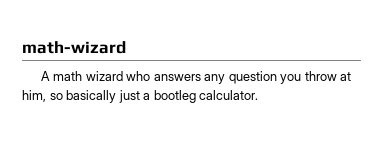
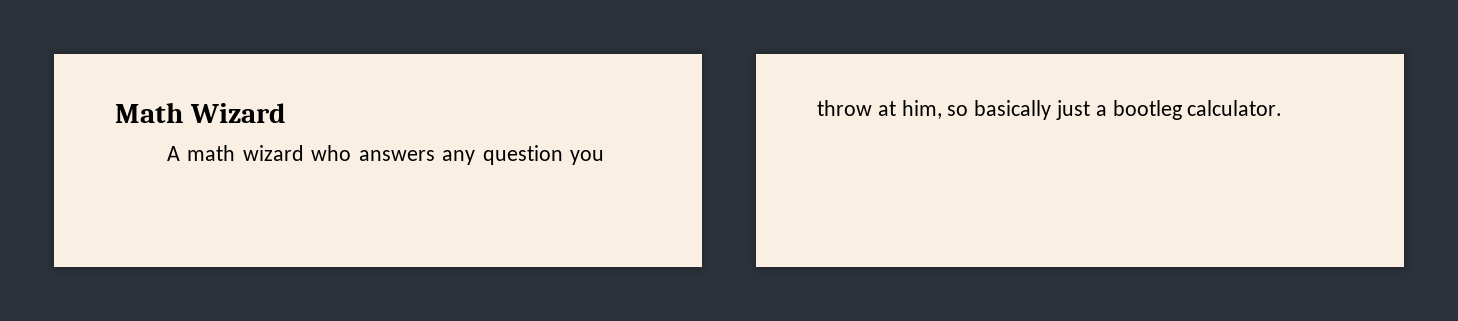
[22,41,126,54] math-wizard -> [115,102,286,123] Math Wizard

